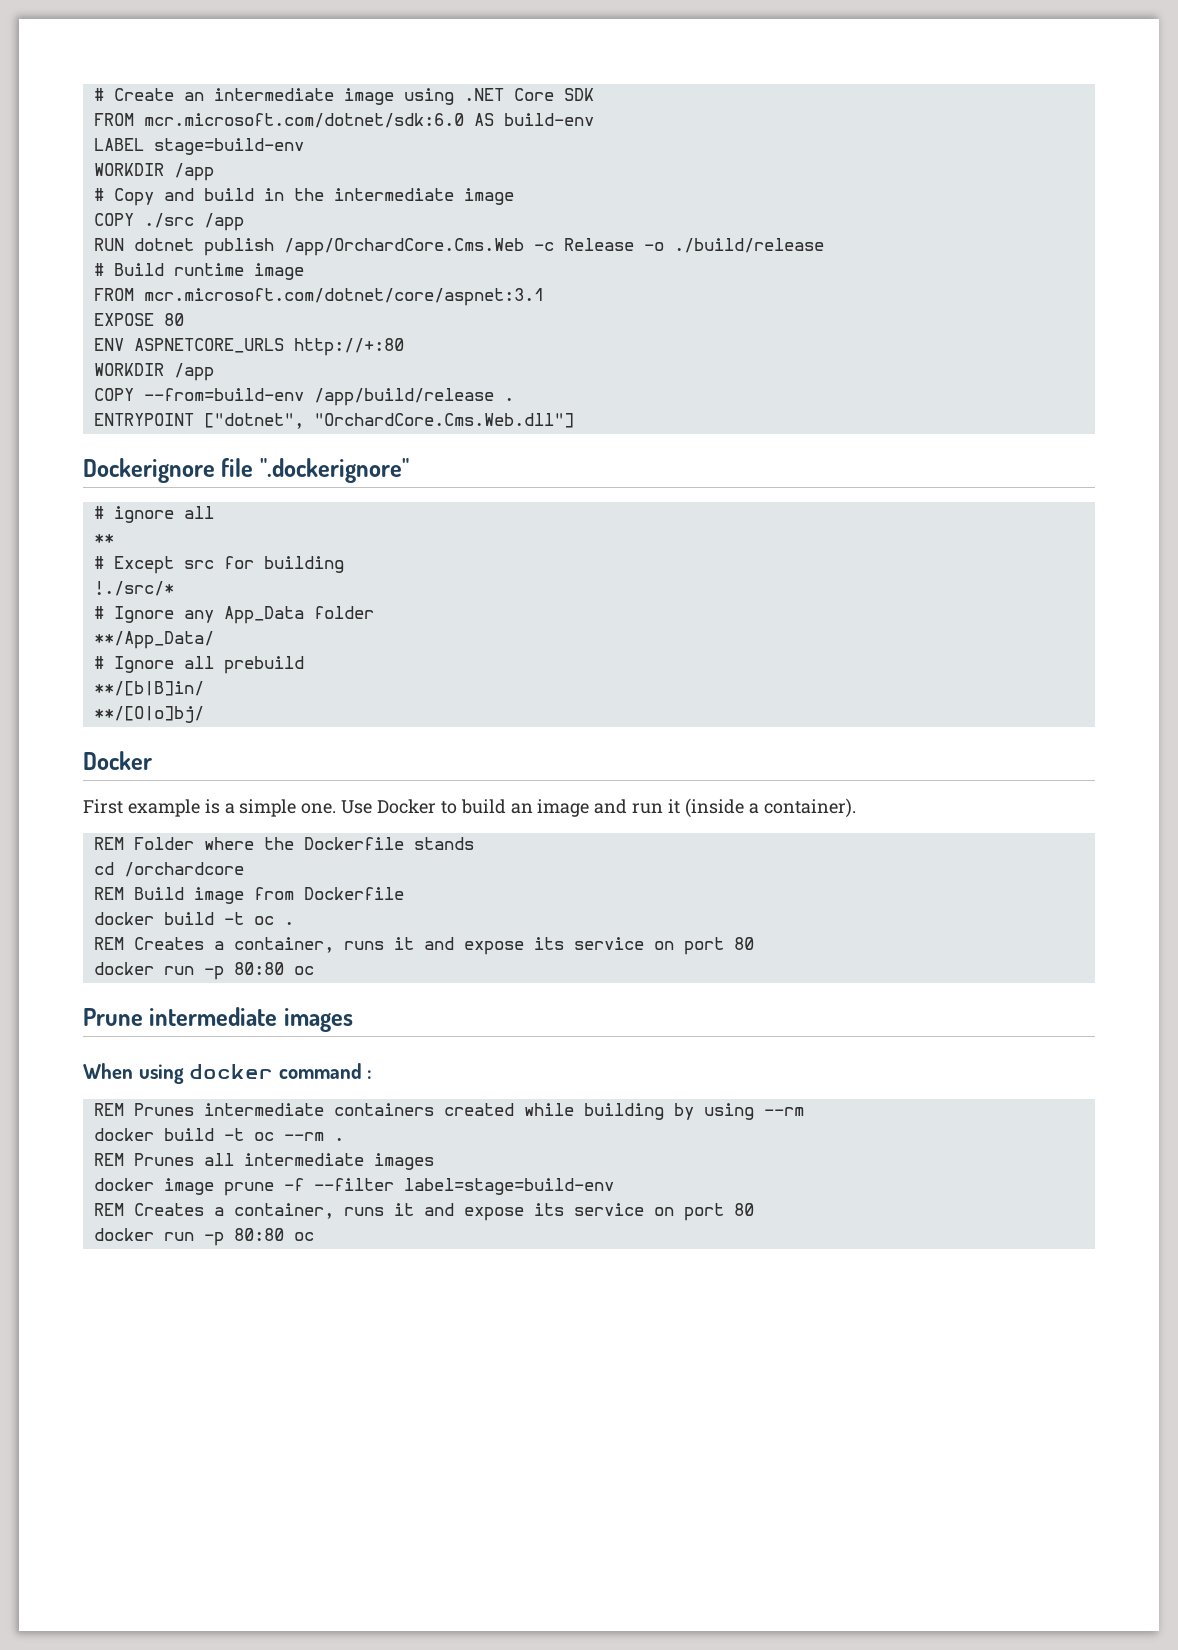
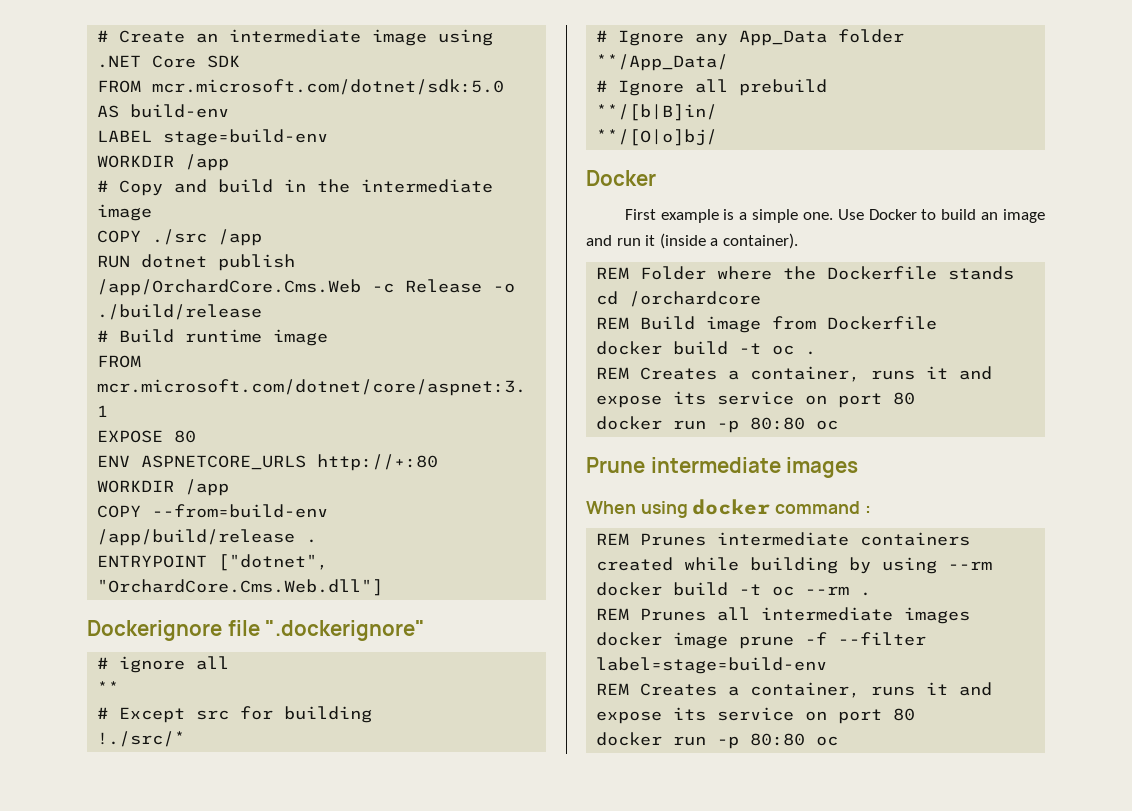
[143,113,464,128] mcr.microsoft.com/dotnet/sdk:6.0 -> [152,79,505,95] mcr.microsoft.com/dotnet/sdk:5.0

